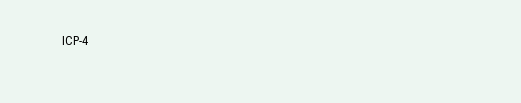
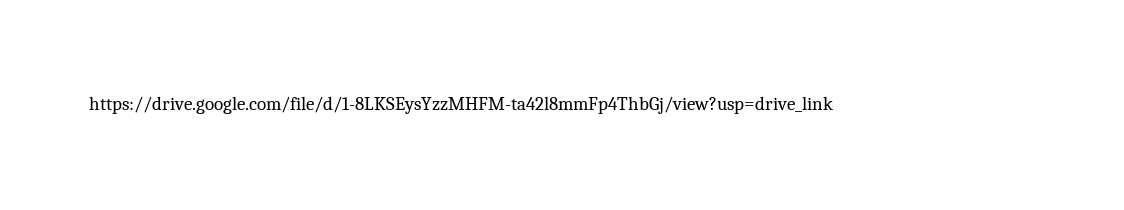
[62,36,88,45] ICP-4 -> [89,96,834,114] https://drive.google.com/file/d/1-8LKSEysYzzMHFM-ta42l8mmFp4ThbGj/view?usp=drive_link

